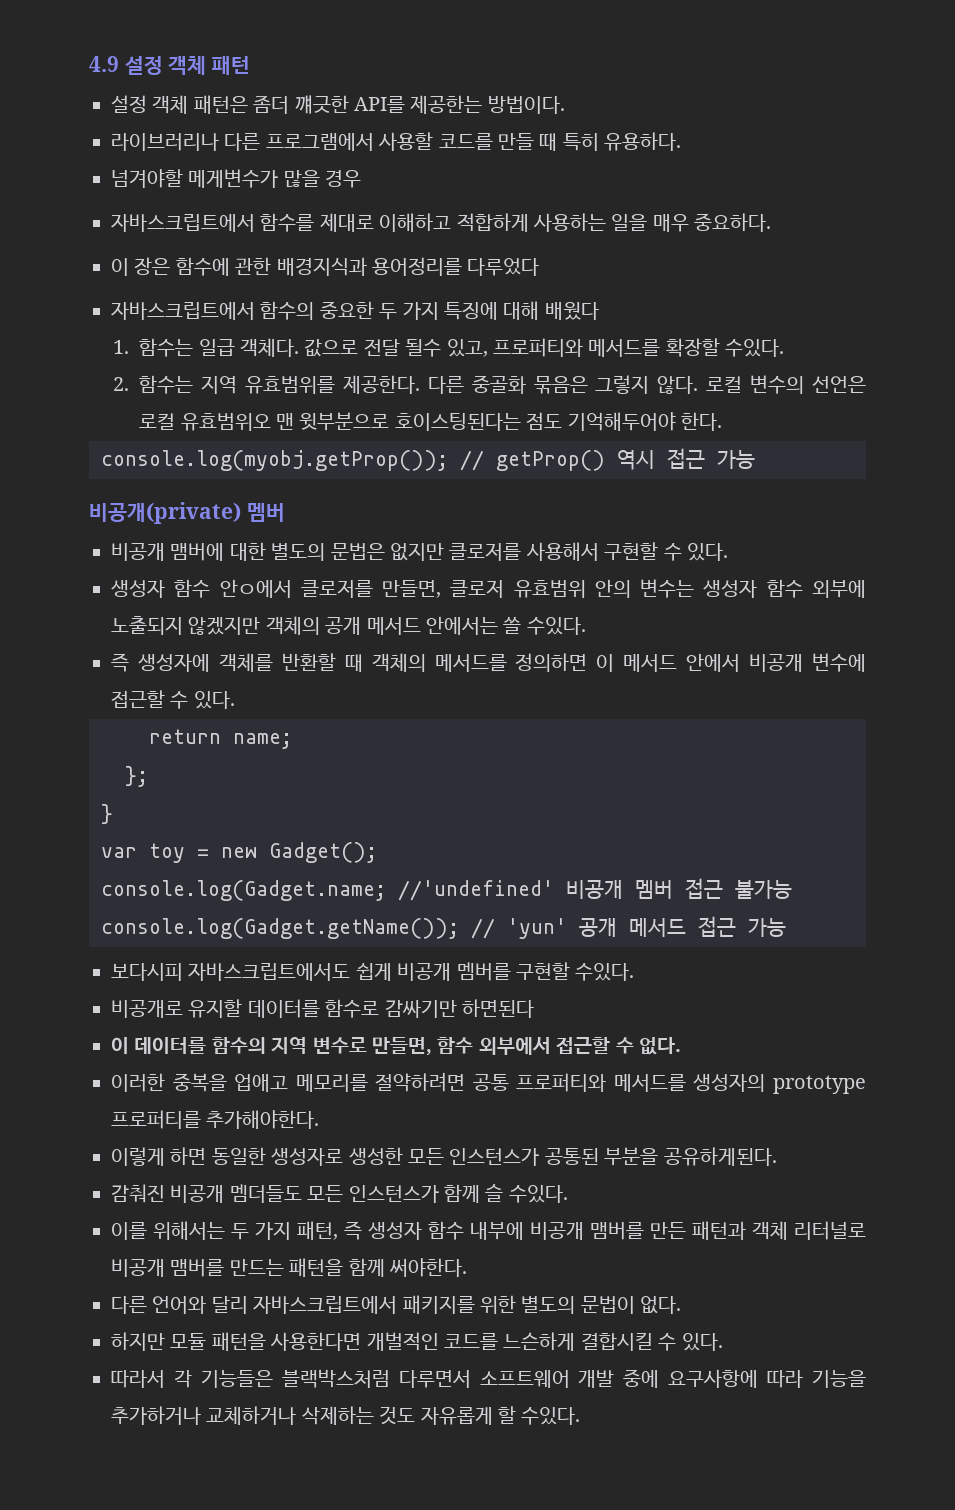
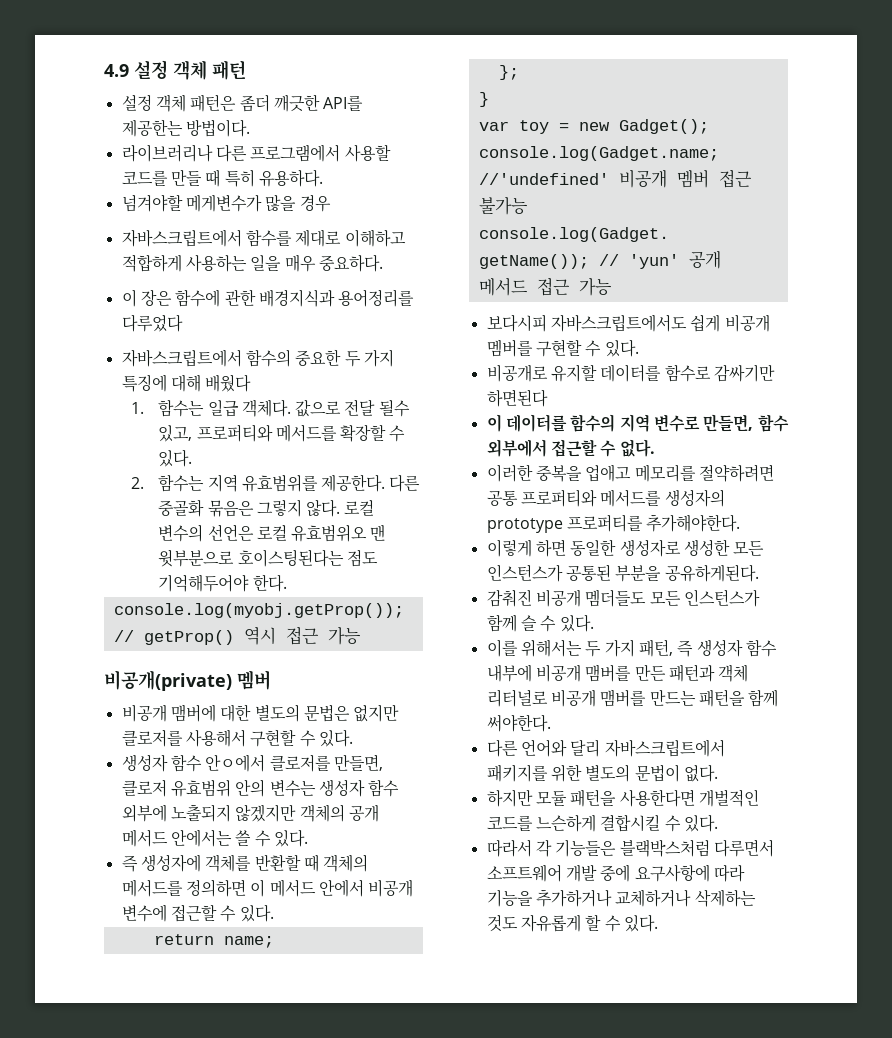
[294,95,349,114] 꺠긋한 -> [273,94,320,112] 깨긋한
[725,339,785,357] 수있다. -> [389,425,406,442] [158,449,193,467] 수 있다.
[526,617,586,635] 수있다. -> [254,829,308,847] 수 있다.
[575,963,635,981] 수있다. -> [585,339,639,357] 수 있다.
[508,1185,568,1203] 수있다. -> [540,614,594,632] 수 있다.
[521,1407,581,1425] 수있다. -> [604,914,658,932] 수 있다.

